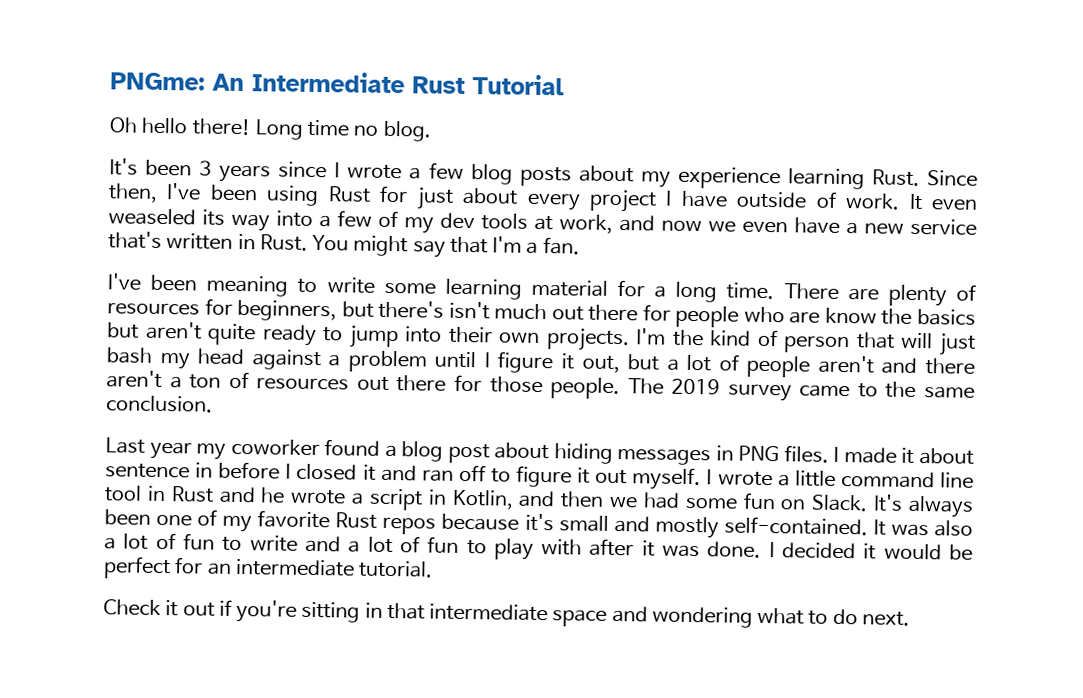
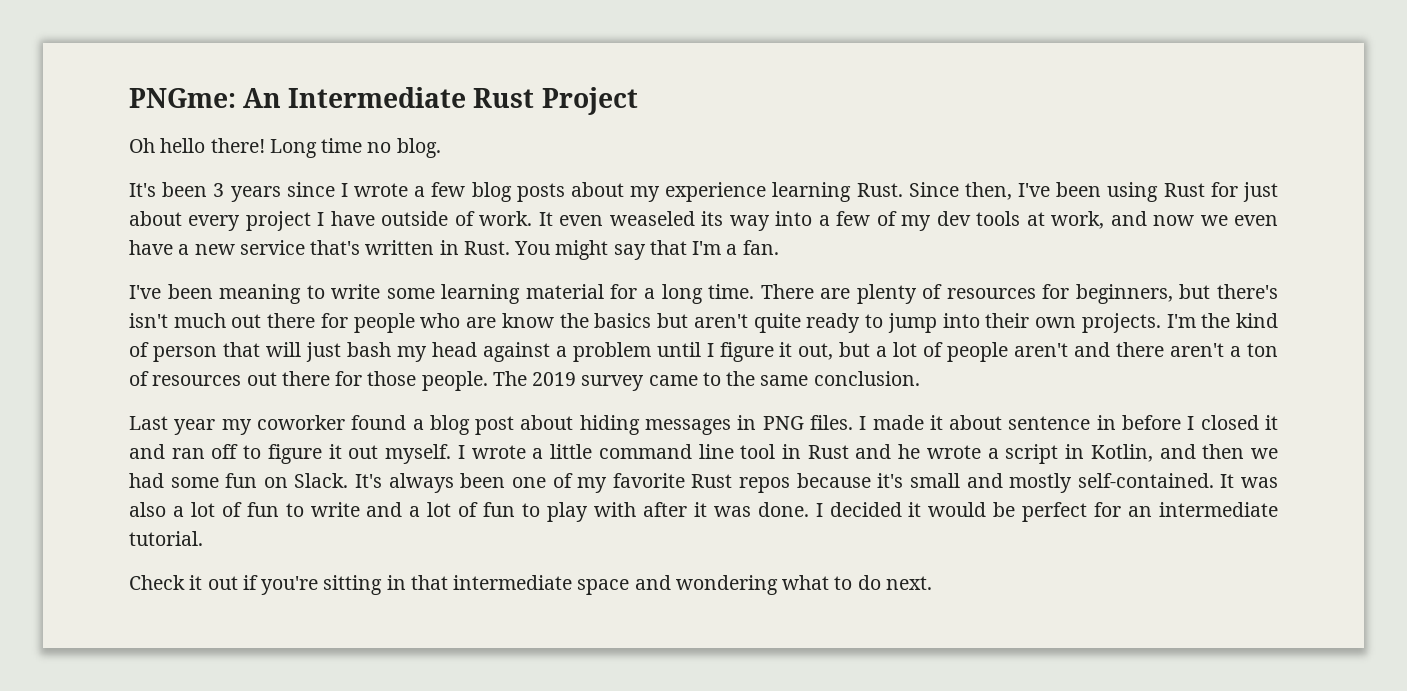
[472,74,564,96] Tutorial -> [541,87,638,115] Project

